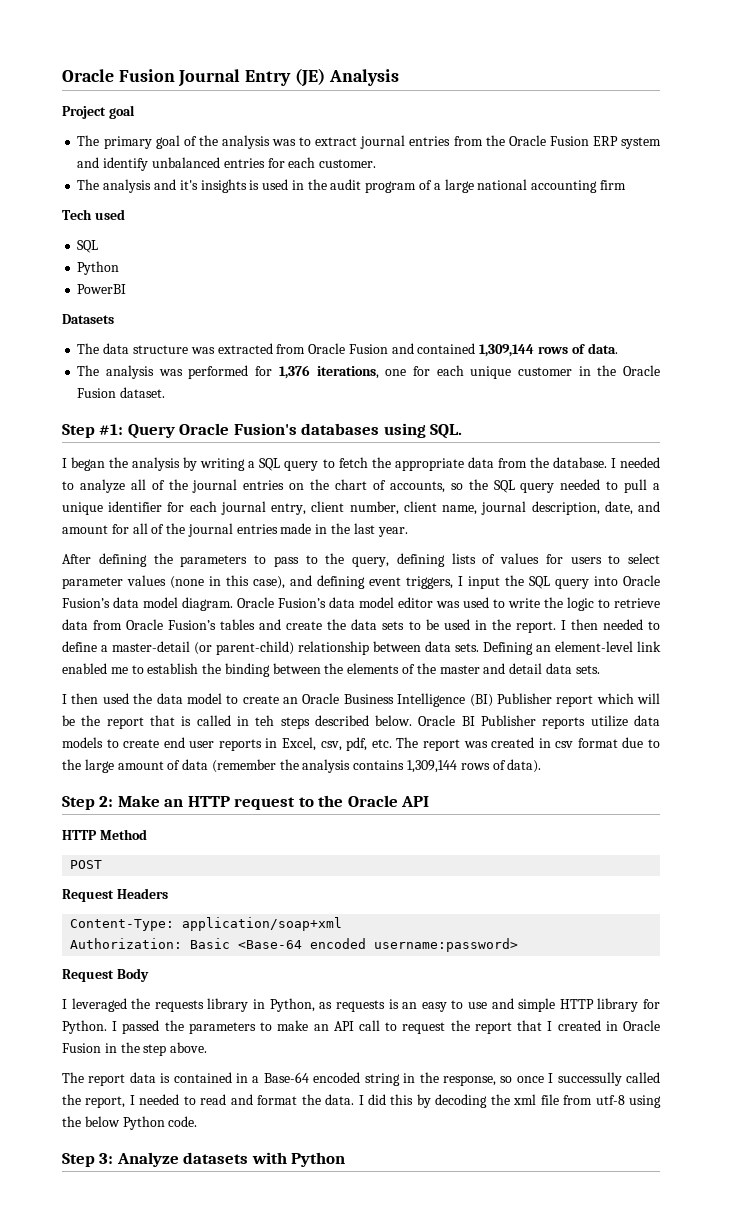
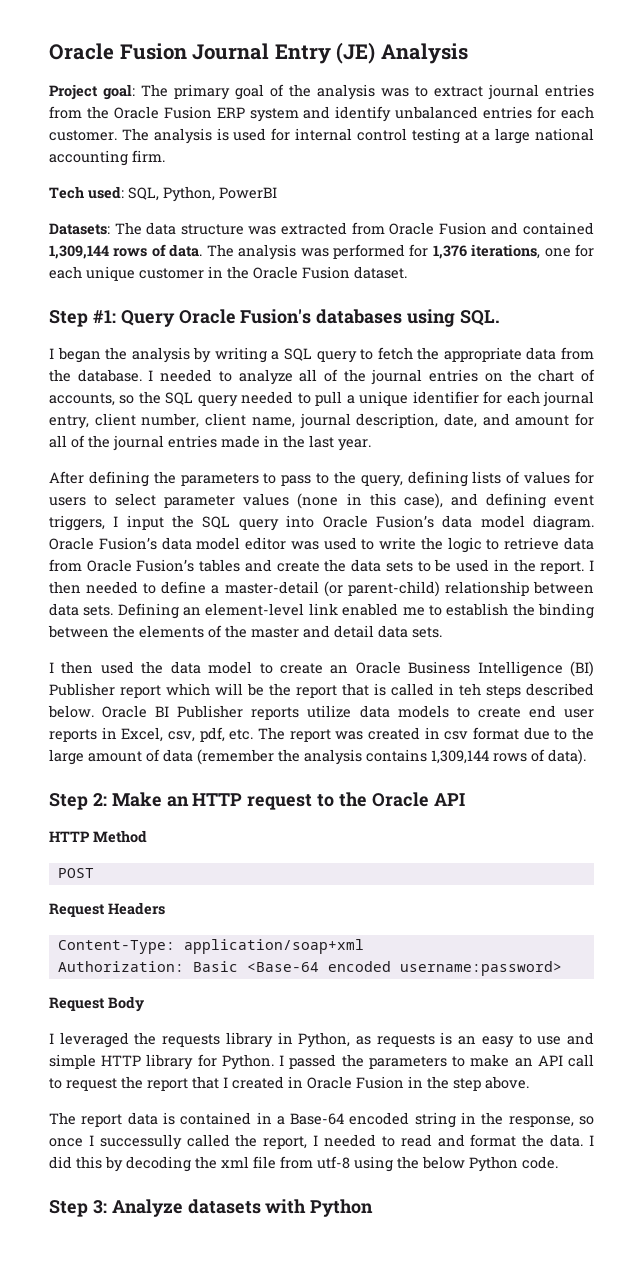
[108,105,135,119] goal // -> [103,84,135,100] goal:
[77,179,432,193] // The analysis and it's insights is used in the audit program of -> [121,128,478,144] The analysis is used for internal control testing at
[599,180,626,190] firm -> [132,150,165,162] firm.
[94,209,125,220] [77,240,99,253] [77,261,120,275] used // SQL // Python // -> [88,186,215,202] used: SQL, Python,
[62,314,114,324] Datasets // -> [49,223,110,235] Datasets:
(618, 348) // -> (203, 250) none

